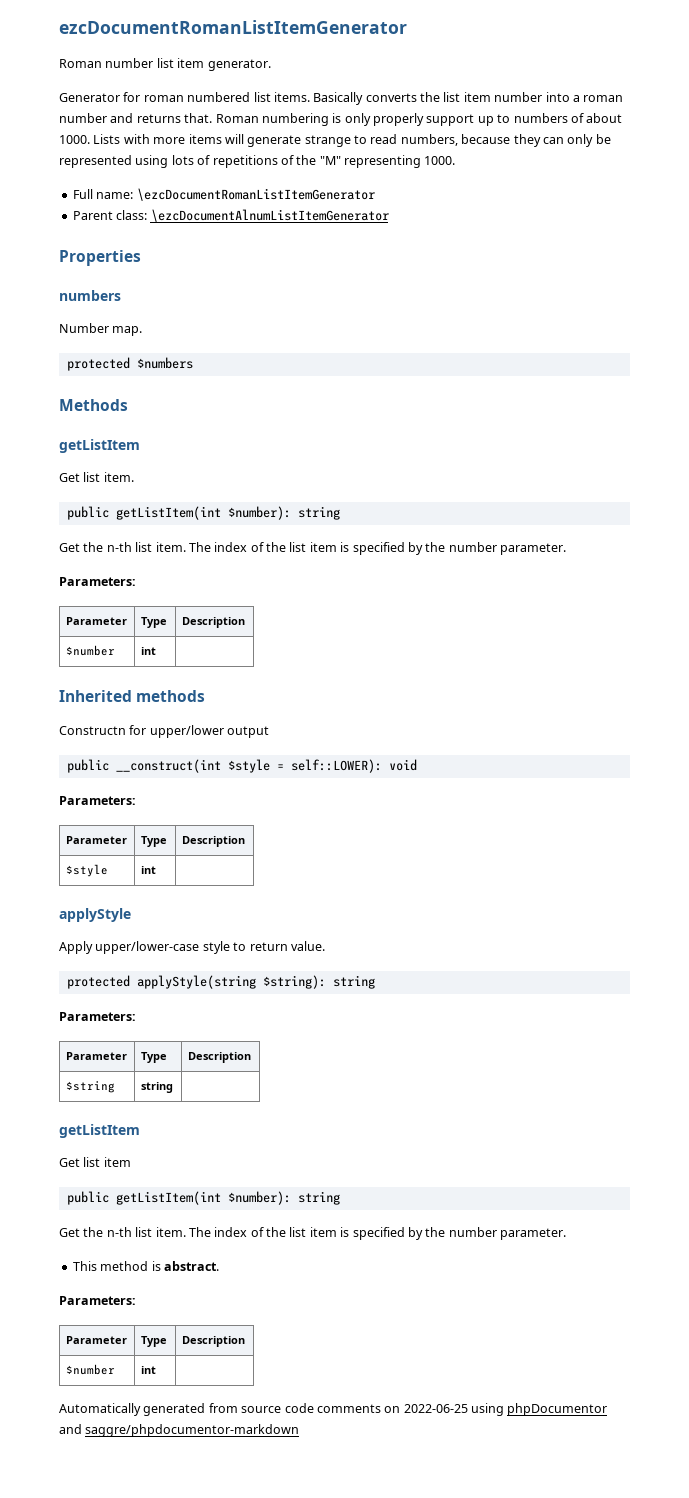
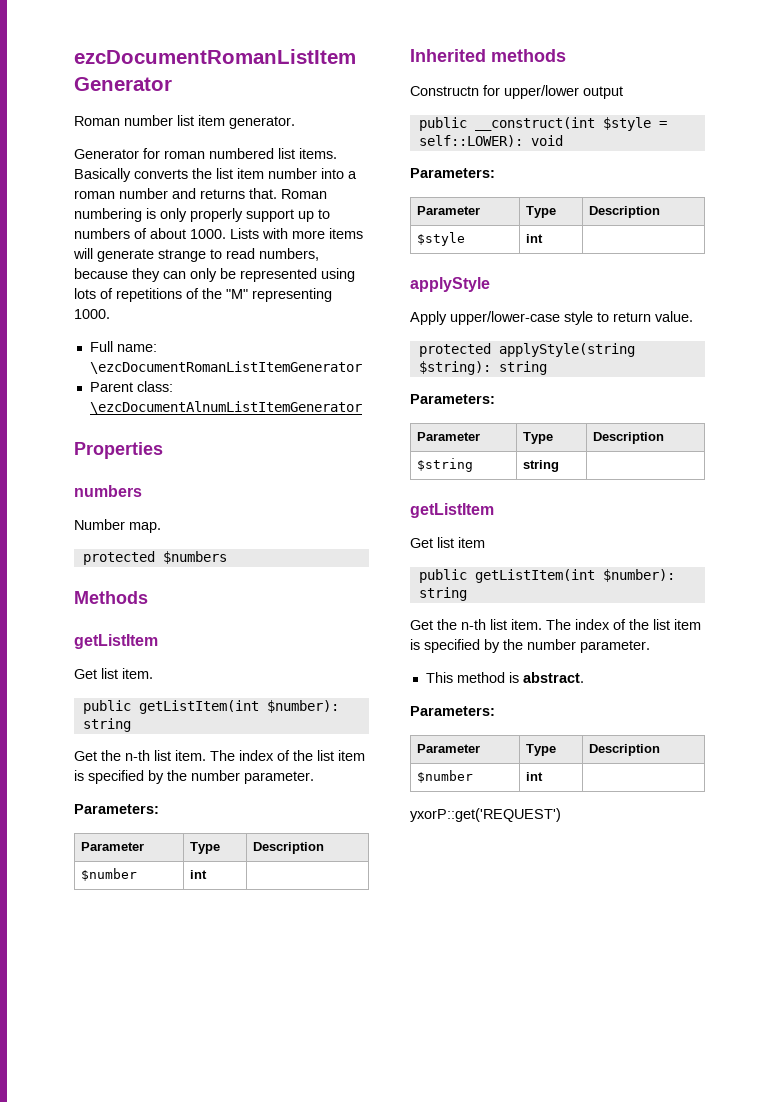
[59,1403,608,1416] [59,1424,300,1437] Automatically generated from source code comments on 2022-06-25 using phpDocumentor and saggre/phpdocumentor-markdown -> [410,808,561,822] yxorP::get('REQUEST')

